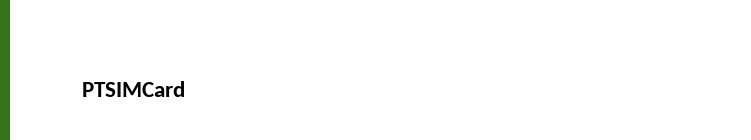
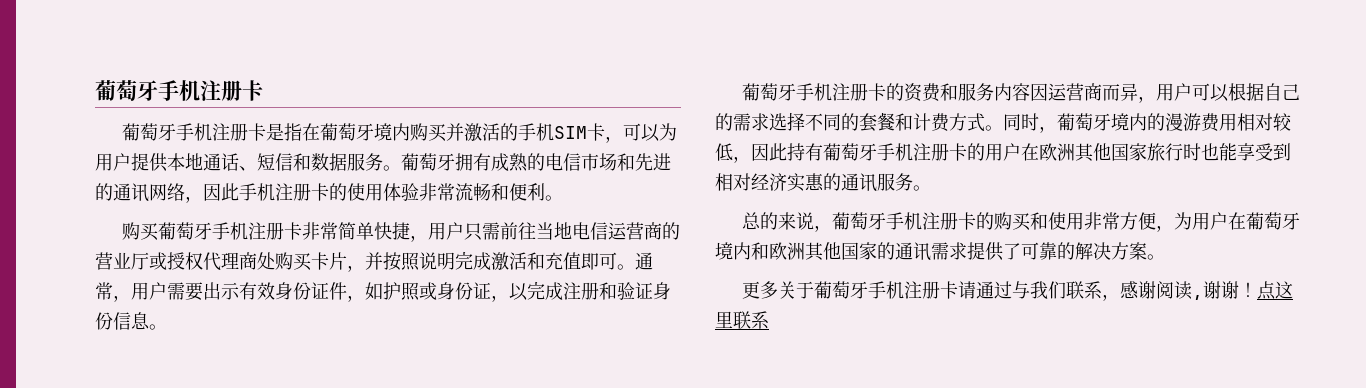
[82,81,185,97] PTSIMCard -> [95,80,263,101] [121,123,677,143] [95,153,671,172] [95,183,563,203] [121,222,680,242] [95,251,653,272] [95,281,671,302] [95,312,167,330] [741,83,1300,103] [715,112,1292,133] [715,143,1291,163] [715,173,931,192] [741,212,1300,232] [715,242,1165,261] [741,281,1293,301] [715,311,769,329] 葡萄牙手机注册卡 // 葡萄牙手机注册卡是指在葡萄牙境内购买并激活的手机SIM卡，可以为用户提供本地通话、短信和数据服务。葡萄牙拥有成熟的电信市场和先进的通讯网络，因此手机注册卡的使用体验非常流畅和便利。 // 购买葡萄牙手机注册卡非常简单快捷，用户只需前往当地电信运营商的营业厅或授权代理商处购买卡片，并按照说明完成激活和充值即可。通常，用户需要出示有效身份证件，如护照或身份证，以完成注册和验证身份信息。 // 葡萄牙手机注册卡的资费和服务内容因运营商而异，用户可以根据自己的需求选择不同的套餐和计费方式。同时，葡萄牙境内的漫游费用相对较低，因此持有葡萄牙手机注册卡的用户在欧洲其他国家旅行时也能享受到相对经济实惠的通讯服务。 // 总的来说，葡萄牙手机注册卡的购买和使用非常方便，为用户在葡萄牙境内和欧洲其他国家的通讯需求提供了可靠的解决方案。 // 更多关于葡萄牙手机注册卡请通过与我们联系，感谢阅读,谢谢！点这里联系

